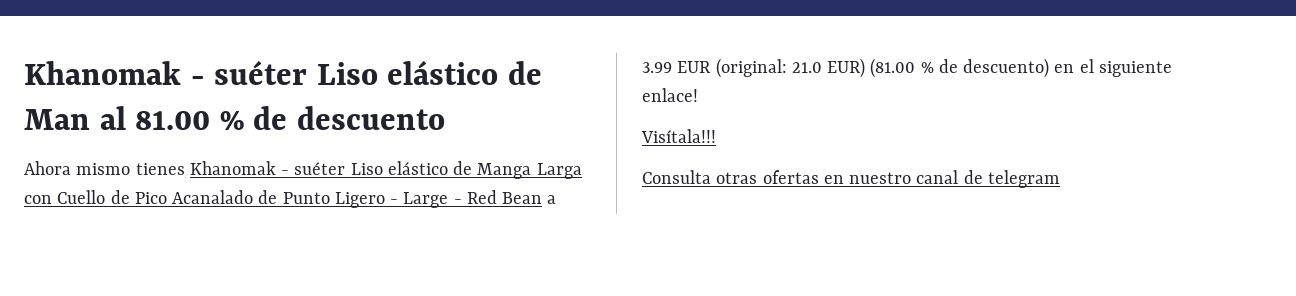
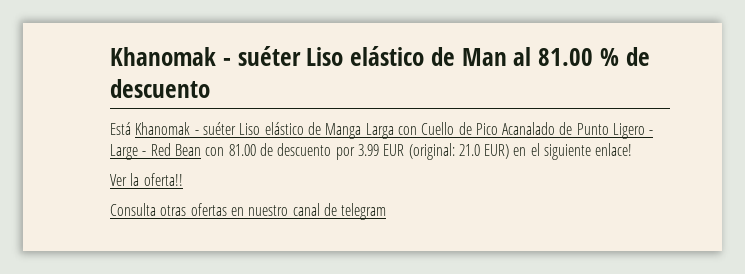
[24,161,185,175] Ahora mismo tienes -> [110,122,131,135] Está
[547,195,557,204] a -> [205,143,355,160] con 81.00 de descuento por
[870,58,1050,78] (81.00 % de descuento) -> (510, 151) none
[641,129,716,143] Visítala!!! -> [110,173,183,186] Ver la oferta!!

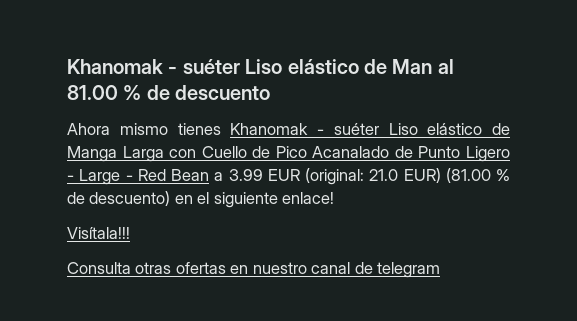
[110,122,131,135] Está -> [67,123,221,135] Ahora mismo tienes
[205,143,355,160] con 81.00 de descuento por -> [214,172,224,181] a
(510, 151) none -> [445,168,510,183] [67,191,171,206] (81.00 % de descuento)
[110,173,183,186] Ver la oferta!! -> [67,227,130,239] Visítala!!!

